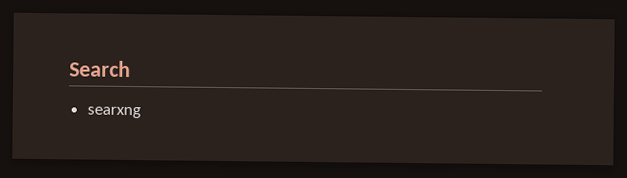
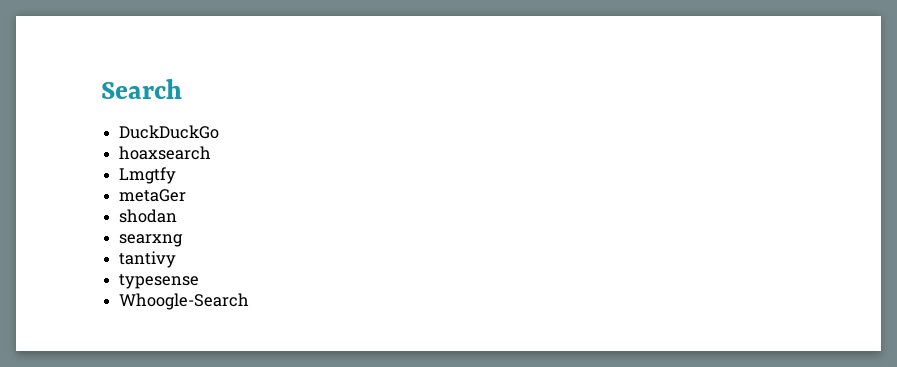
[86,106,141,119] searxng -> [119,125,220,139] [119,146,212,160] [119,167,177,184] [119,189,187,202] [119,209,178,223] [119,234,184,247] [119,251,177,268] [119,274,200,289] [119,293,250,310] DuckDuckGo // hoaxsearch // Lmgtfy // metaGer // shodan // searxng // tantivy // typesense // Whoogle-Search

